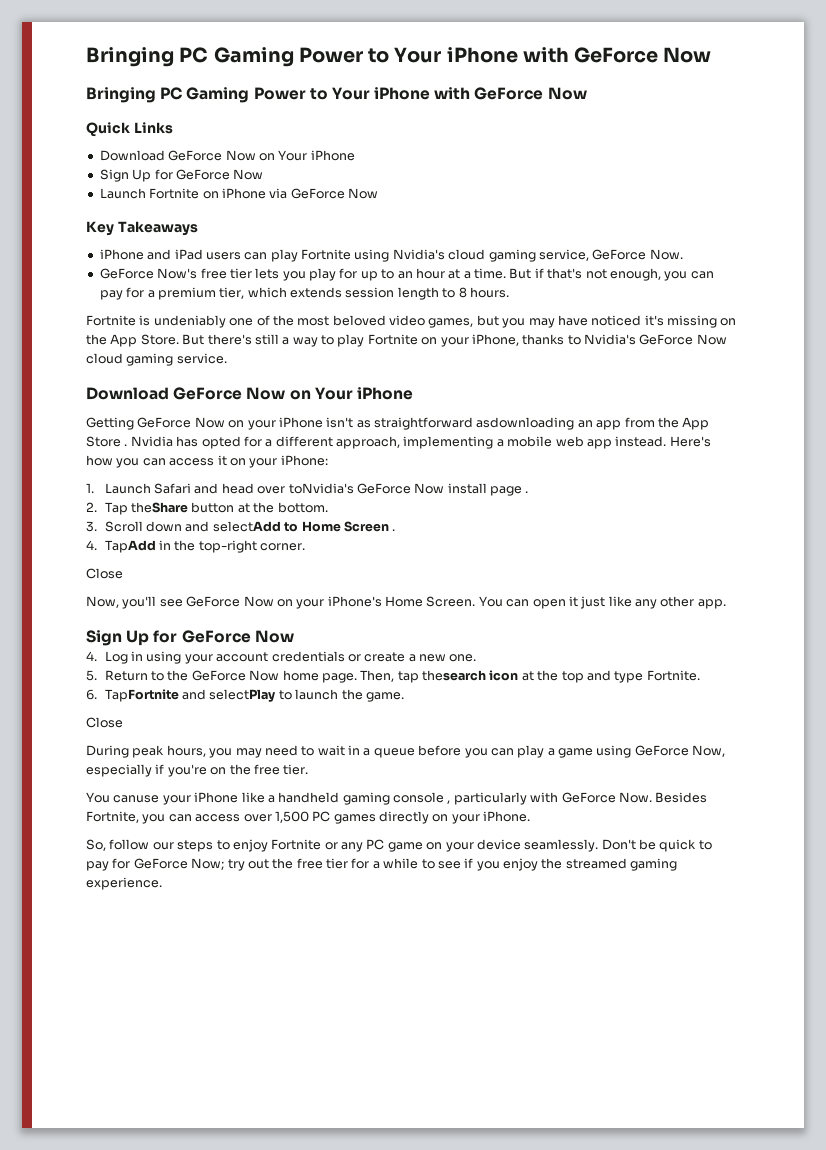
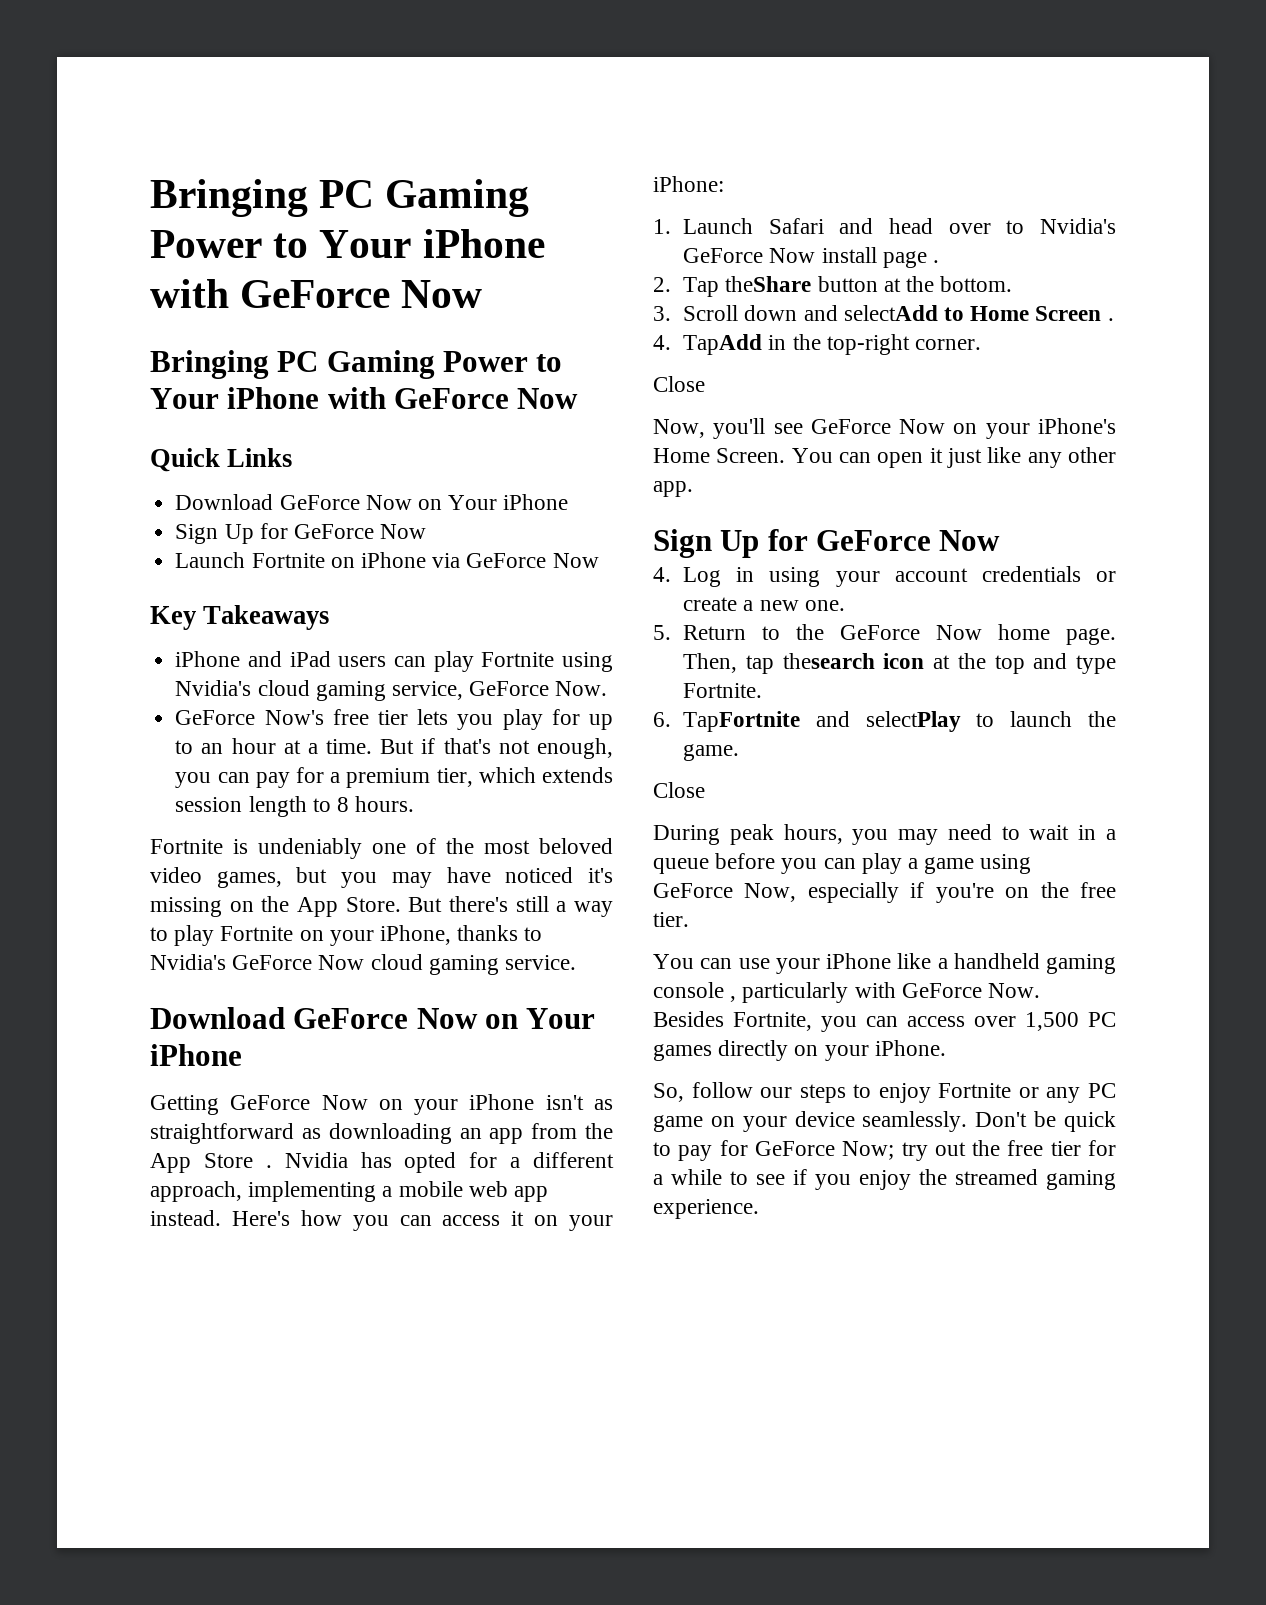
[476,417,575,430] asdownloading -> [301,1123,452,1144] as downloading
[288,483,354,494] toNvidia's -> [1006,218,1116,234] to Nvidia's
[113,795,160,803] canuse -> [700,958,770,969] can use

